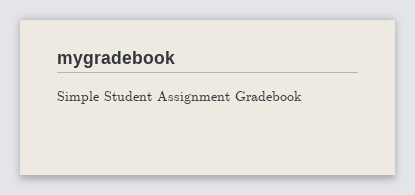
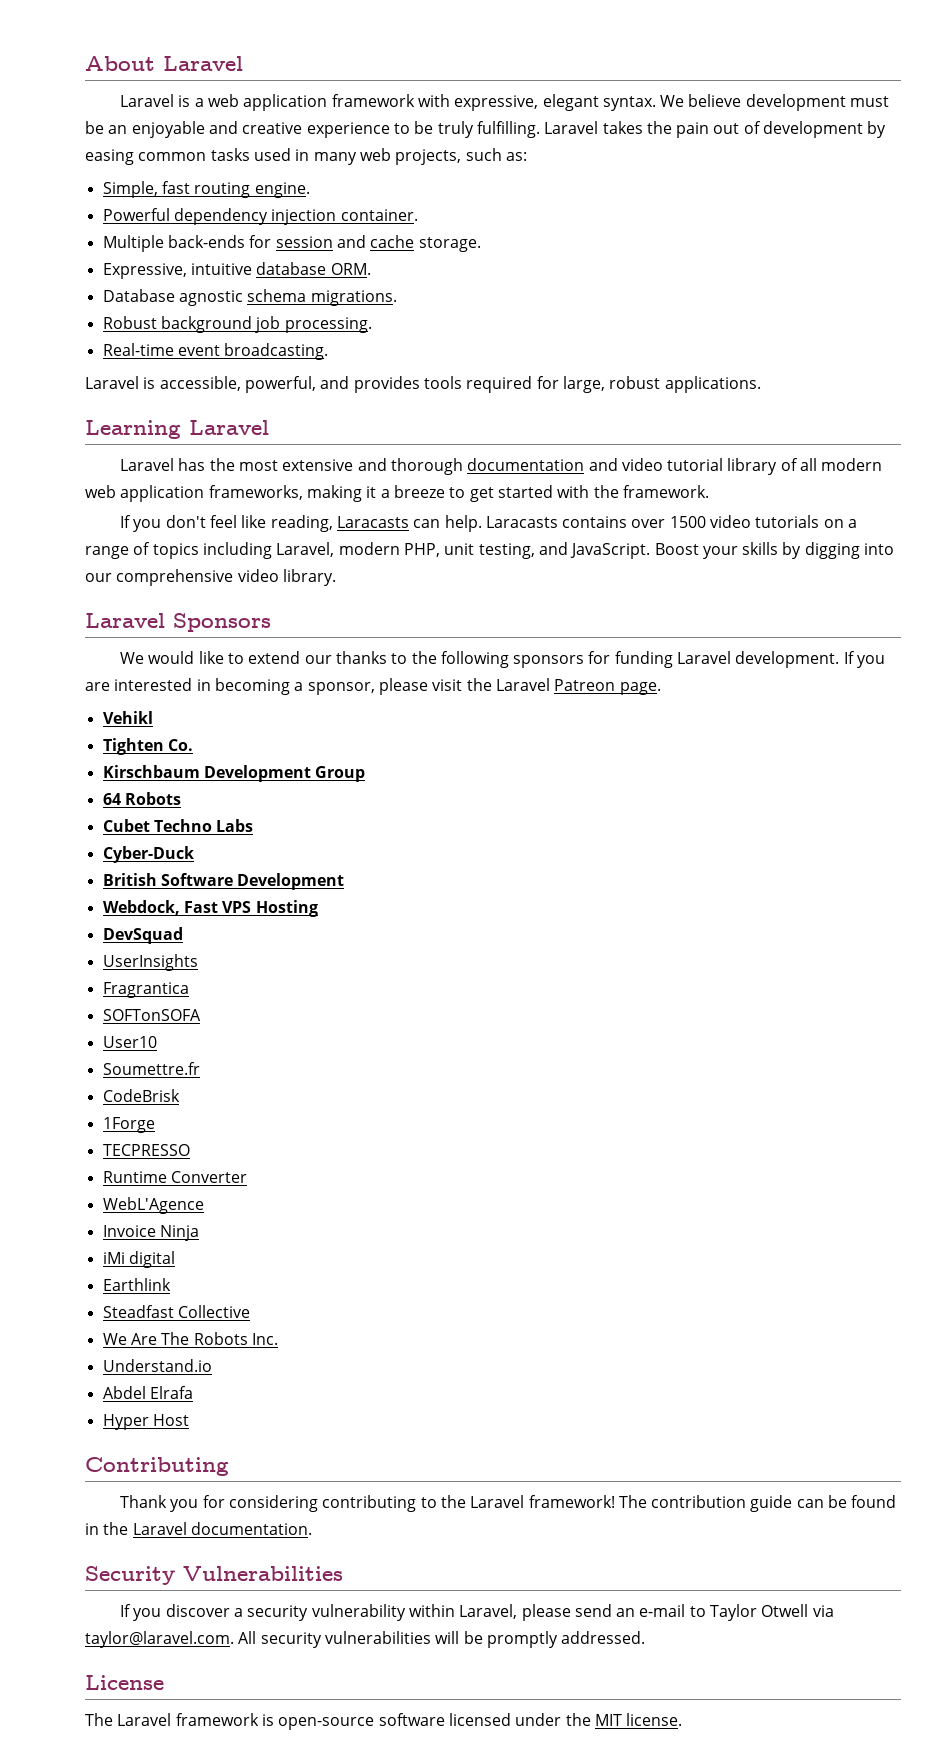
[57,51,175,68] [57,91,302,104] mygradebook // Simple Student Assignment Gradebook -> [85,56,243,71] [119,94,890,111] [85,121,887,138] [85,148,527,165] [102,181,310,198] [102,208,418,225] [102,235,481,252] [102,262,371,279] [102,289,397,306] [102,316,372,333] [102,343,329,360] [85,376,761,393] [85,420,269,439] [119,458,883,475] [85,485,709,502] [119,515,858,532] [85,542,895,559] [85,569,336,586] [85,613,271,632] [119,651,886,668] [85,678,661,695] [102,711,153,724] [102,738,193,755] [102,765,366,782] [102,792,181,805] [102,819,254,832] [102,846,194,863] [102,873,345,890] [102,900,318,917] [102,927,183,944] [102,954,198,971] [102,982,189,998] [102,1009,201,1021] [102,1036,157,1048] [102,1062,200,1075] [102,1089,180,1102] [102,1117,155,1133] [102,1144,190,1156] [102,1171,247,1183] [102,1197,204,1214] [102,1225,199,1241] [102,1251,175,1268] [102,1278,171,1291] [102,1305,250,1318] [102,1332,278,1345] [102,1359,212,1372] [102,1386,193,1399] [102,1414,189,1430] [85,1457,229,1476] [119,1495,897,1512] [85,1522,312,1535] [85,1566,343,1585] [119,1604,834,1621] [85,1631,646,1648] [85,1675,164,1690] [85,1713,683,1730] About Laravel // Laravel is a web application framework with expressive, elegant syntax. We believe development must be an enjoyable and creative experience to be truly fulfilling. Laravel takes the pain out of development by easing common tasks used in many web projects, such as: // Simple, fast routing engine. // Powerful dependency injection container. // Multiple back-ends for session and cache storage. // Expressive, intuitive database ORM. // Database agnostic schema migrations. // Robust background job processing. // Real-time event broadcasting. // Laravel is accessible, powerful, and provides tools required for large, robust applications. // Learning Laravel // Laravel has the most extensive and thorough documentation and video tutorial library of all modern web application frameworks, making it a breeze to get started with the framework. // If you don't feel like reading, Laracasts can help. Laracasts contains over 1500 video tutorials on a range of topics including Laravel, modern PHP, unit testing, and JavaScript. Boost your skills by digging into our comprehensive video library. // Laravel Sponsors // We would like to extend our thanks to the following sponsors for funding Laravel development. If you are interested in becoming a sponsor, please visit the Laravel Patreon page. // Vehikl // Tighten Co. // Kirschbaum Development Group // 64 Robots // Cubet Techno Labs // Cyber-Duck // British Software Development // Webdock, Fast VPS Hosting // DevSquad // UserInsights // Fragrantica // SOFTonSOFA // User10 // Soumettre.fr // CodeBrisk // 1Forge // TECPRESSO // Runtime Converter // WebL'Agence // Invoice Ninja // iMi digital // Earthlink // Steadfast Collective // We Are The Robots Inc. // Understand.io // Abdel Elrafa // Hyper Host // Contributing // Thank you for considering contributing to the Laravel framework! The contribution guide can be found in the Laravel documentation. // Security Vulnerabilities // If you discover a security vulnerability within Laravel, please send an e-mail to Taylor Otwell via taylor@laravel.com. All security vulnerabilities will be promptly addressed. // License // The Laravel framework is open-source software licensed under the MIT license.

